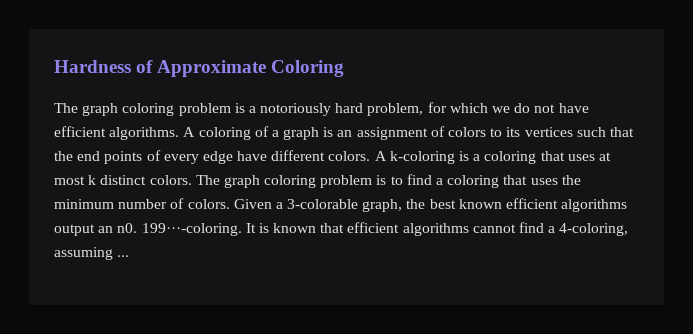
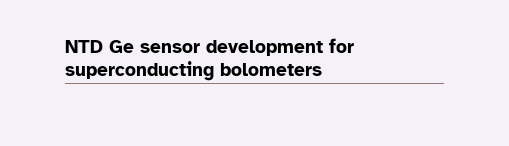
[54,60,345,77] [54,102,589,116] [54,126,634,140] [54,150,611,164] [54,174,581,188] [54,198,628,212] [54,222,629,236] [54,247,130,260] Hardness of Approximate Coloring // The graph coloring problem is a notoriously hard problem, for which we do not have efficient algorithms. A coloring of a graph is an assignment of colors to its vertices such that the end points of every edge have different colors. A k-coloring is a coloring that uses at most k distinct colors. The graph coloring problem is to find a coloring that uses the minimum number of colors. Given a 3-colorable graph, the best known efficient algorithms output an n0. 199···-coloring. It is known that efficient algorithms cannot find a 4-coloring, assuming ... -> [65,38,354,56] [65,61,322,81] NTD Ge sensor development for superconducting bolometers

